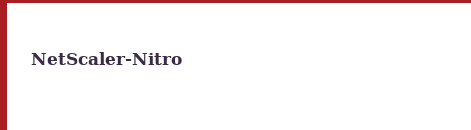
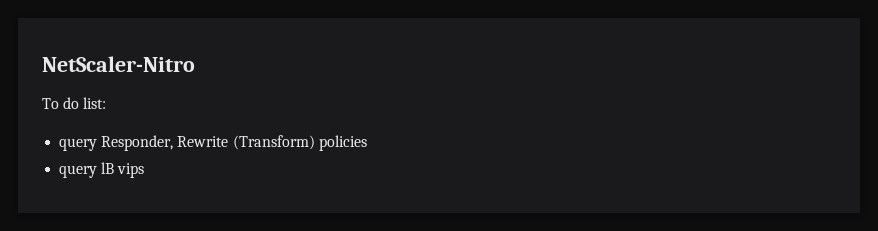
(182, 58) none -> [42,97,107,109] [59,135,367,151] [59,162,145,178] // To do list: // query Responder, Rewrite (Transform) policies // query lB vips

